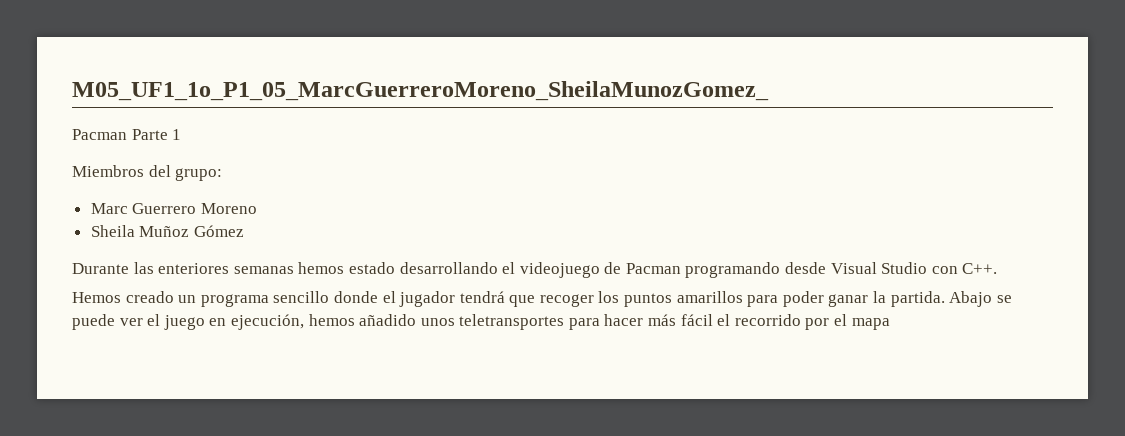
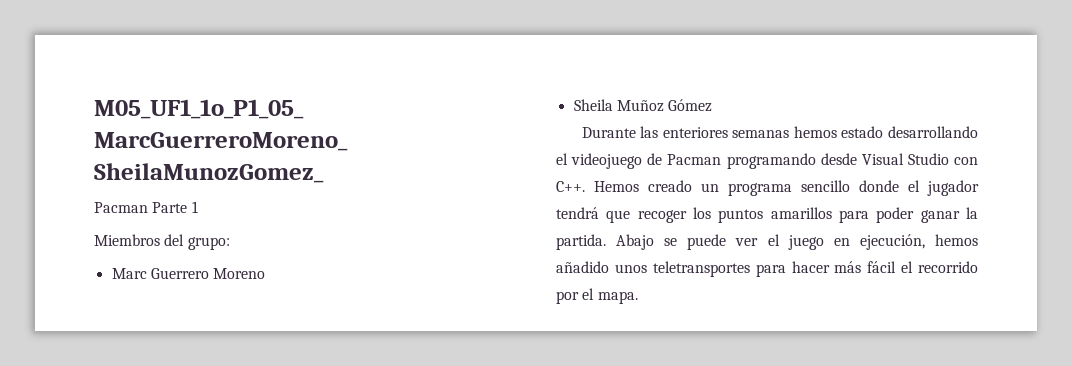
(998, 268) // -> (585, 186) none
[851,318,890,330] mapa -> [597,291,638,304] mapa.

